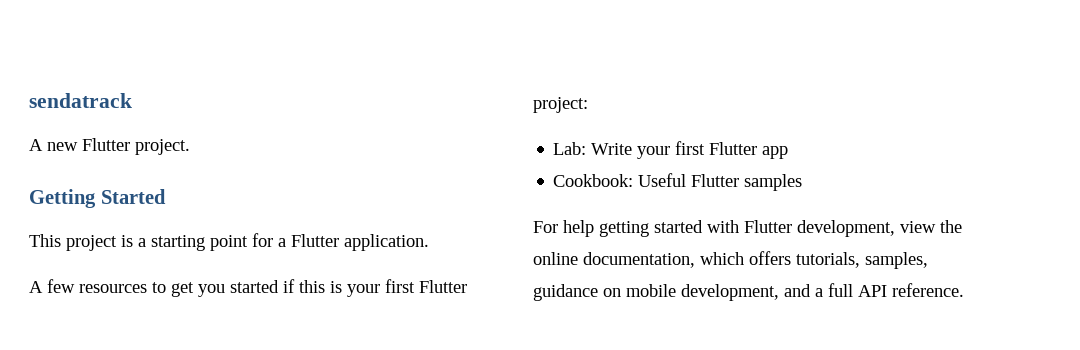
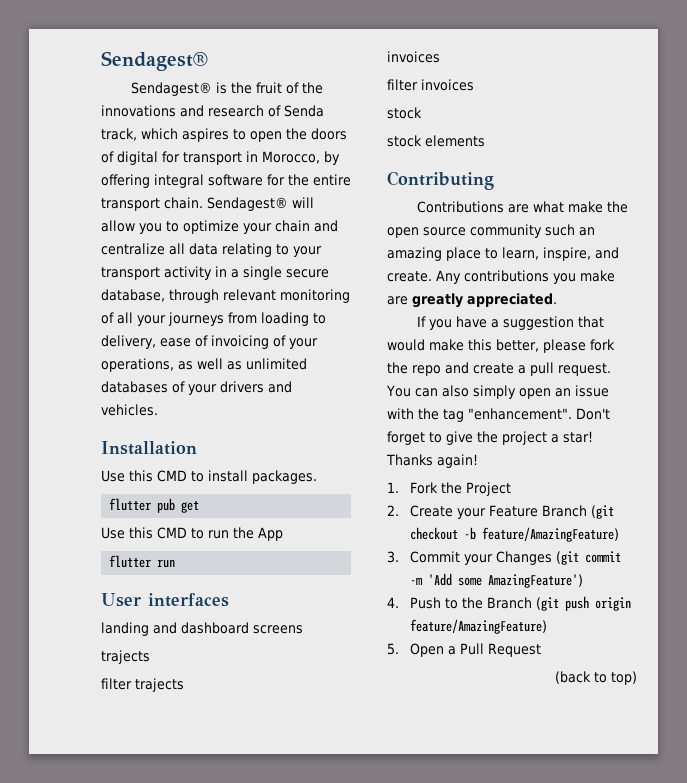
[29,93,132,108] [29,138,190,155] [29,189,166,208] [29,233,429,251] [29,279,467,297] [533,97,588,113] [553,141,789,159] [553,173,803,191] [533,220,962,237] [533,251,928,269] [533,283,964,301] sendatrack // A new Flutter project. // Getting Started // This project is a starting point for a Flutter application. // A few resources to get you started if this is your first Flutter project: // Lab: Write your first Flutter app // Cookbook: Useful Flutter samples // For help getting started with Flutter development, view the online documentation, which offers tutorials, samples, guidance on mobile development, and a full API reference. -> [101,51,208,71] [130,82,323,96] [101,105,324,117] [101,128,347,142] [101,151,340,165] [101,174,351,188] [101,197,314,211] [101,220,338,234] [101,243,322,257] [101,266,329,280] [101,289,350,303] [101,312,326,326] [101,335,318,349] [101,358,307,372] [101,381,292,395] [101,404,158,416] [101,441,197,455] [101,470,317,484] [109,498,200,513] [101,527,283,541] [109,555,176,568] [101,593,229,607] [101,622,303,636] [101,650,150,664] [101,678,184,692] [387,51,440,63] [387,79,474,91] [387,107,422,119] [387,135,485,147] [387,171,494,190] [416,201,628,213] [387,224,595,238] [387,247,619,261] [387,270,615,284] [387,293,557,308] [416,316,604,330] [387,339,615,353] [387,362,611,376] [386,385,609,399] [387,408,610,422] [387,431,593,445] [386,454,478,468] [387,482,512,496] [387,505,615,519] [410,527,620,542] [387,551,622,565] [410,573,584,588] [387,596,632,611] [410,619,548,634] [387,643,542,657] [555,671,637,685] Sendagest® // Sendagest® is the fruit of the innovations and research of Senda track, which aspires to open the doors of digital for transport in Morocco, by offering integral software for the entire transport chain. Sendagest® will allow you to optimize your chain and centralize all data relating to your transport activity in a single secure database, through relevant monitoring of all your journeys from loading to delivery, ease of invoicing of your operations, as well as unlimited databases of your drivers and vehicles. // Installation // Use this CMD to install packages. // flutter pub get // Use this CMD to run the App // flutter run // User interfaces // landing and dashboard screens // trajects // filter trajects // invoices // filter invoices // stock // stock elements // Contributing // Contributions are what make the open source community such an amazing place to learn, inspire, and create. Any contributions you make are greatly appreciated. // If you have a suggestion that would make this better, please fork the repo and create a pull request. You can also simply open an issue with the tag "enhancement". Don't forget to give the project a star! Thanks again! // 1. Fork the Project // 2. Create your Feature Branch (git checkout -b feature/AmazingFeature) // 3. Commit your Changes (git commit -m 'Add some AmazingFeature') // 4. Push to the Branch (git push origin feature/AmazingFeature) // 5. Open a Pull Request // (back to top)

